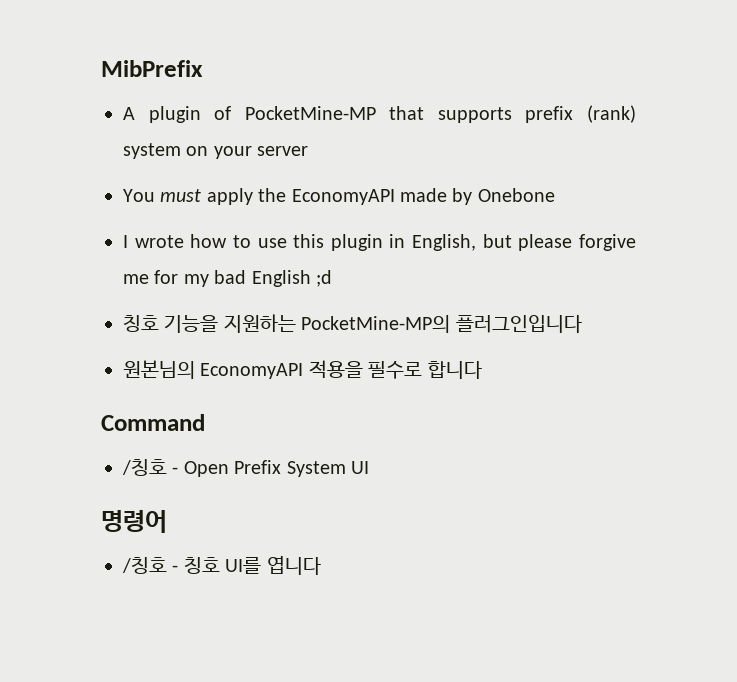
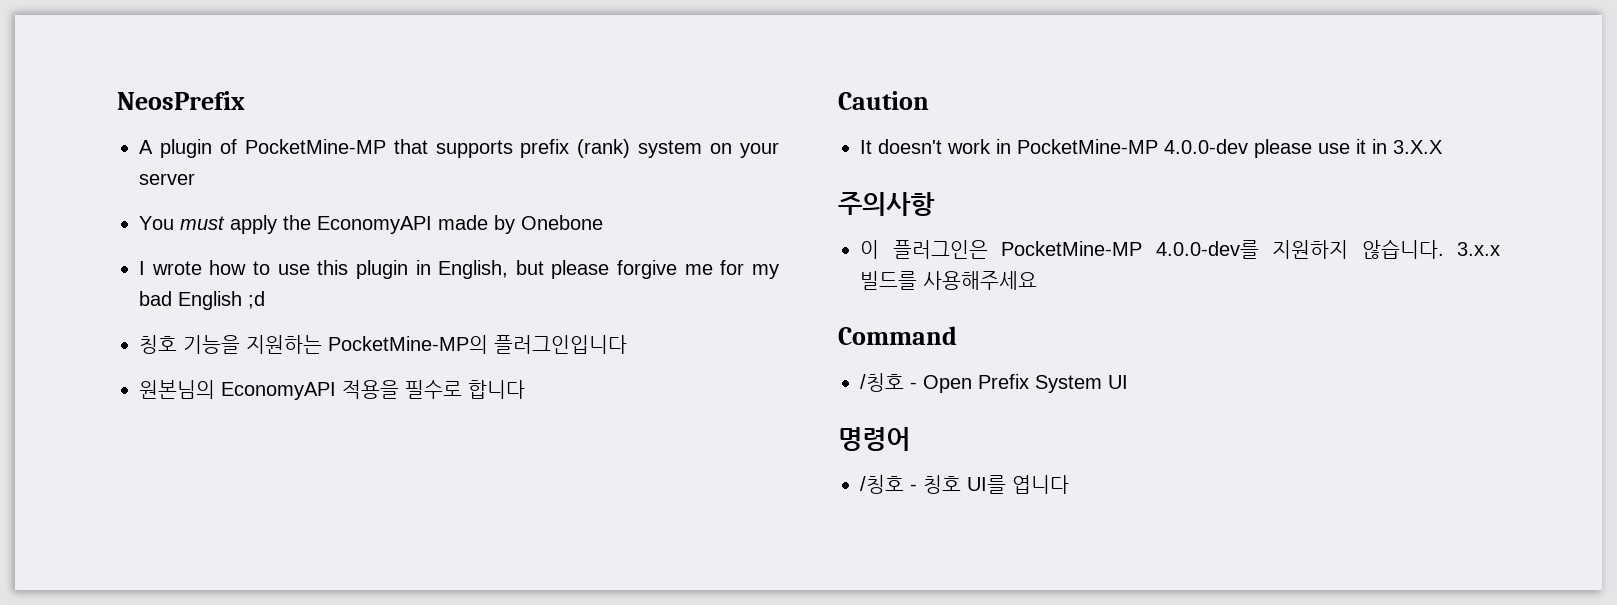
[101,60,203,77] MibPrefix -> [117,91,245,110] NeosPrefix
(482, 370) none -> [838,91,929,110] [860,139,1442,158] [838,192,935,216] [860,239,1500,259] [860,271,1037,290] // Caution // It doesn't work in PocketMine-MP 4.0.0-dev please use it in 3.X.X // 주의사항 // 이 플러그인은 PocketMine-MP 4.0.0-dev를 지원하지 않습니다. 3.x.x 빌드를 사용해주세요

